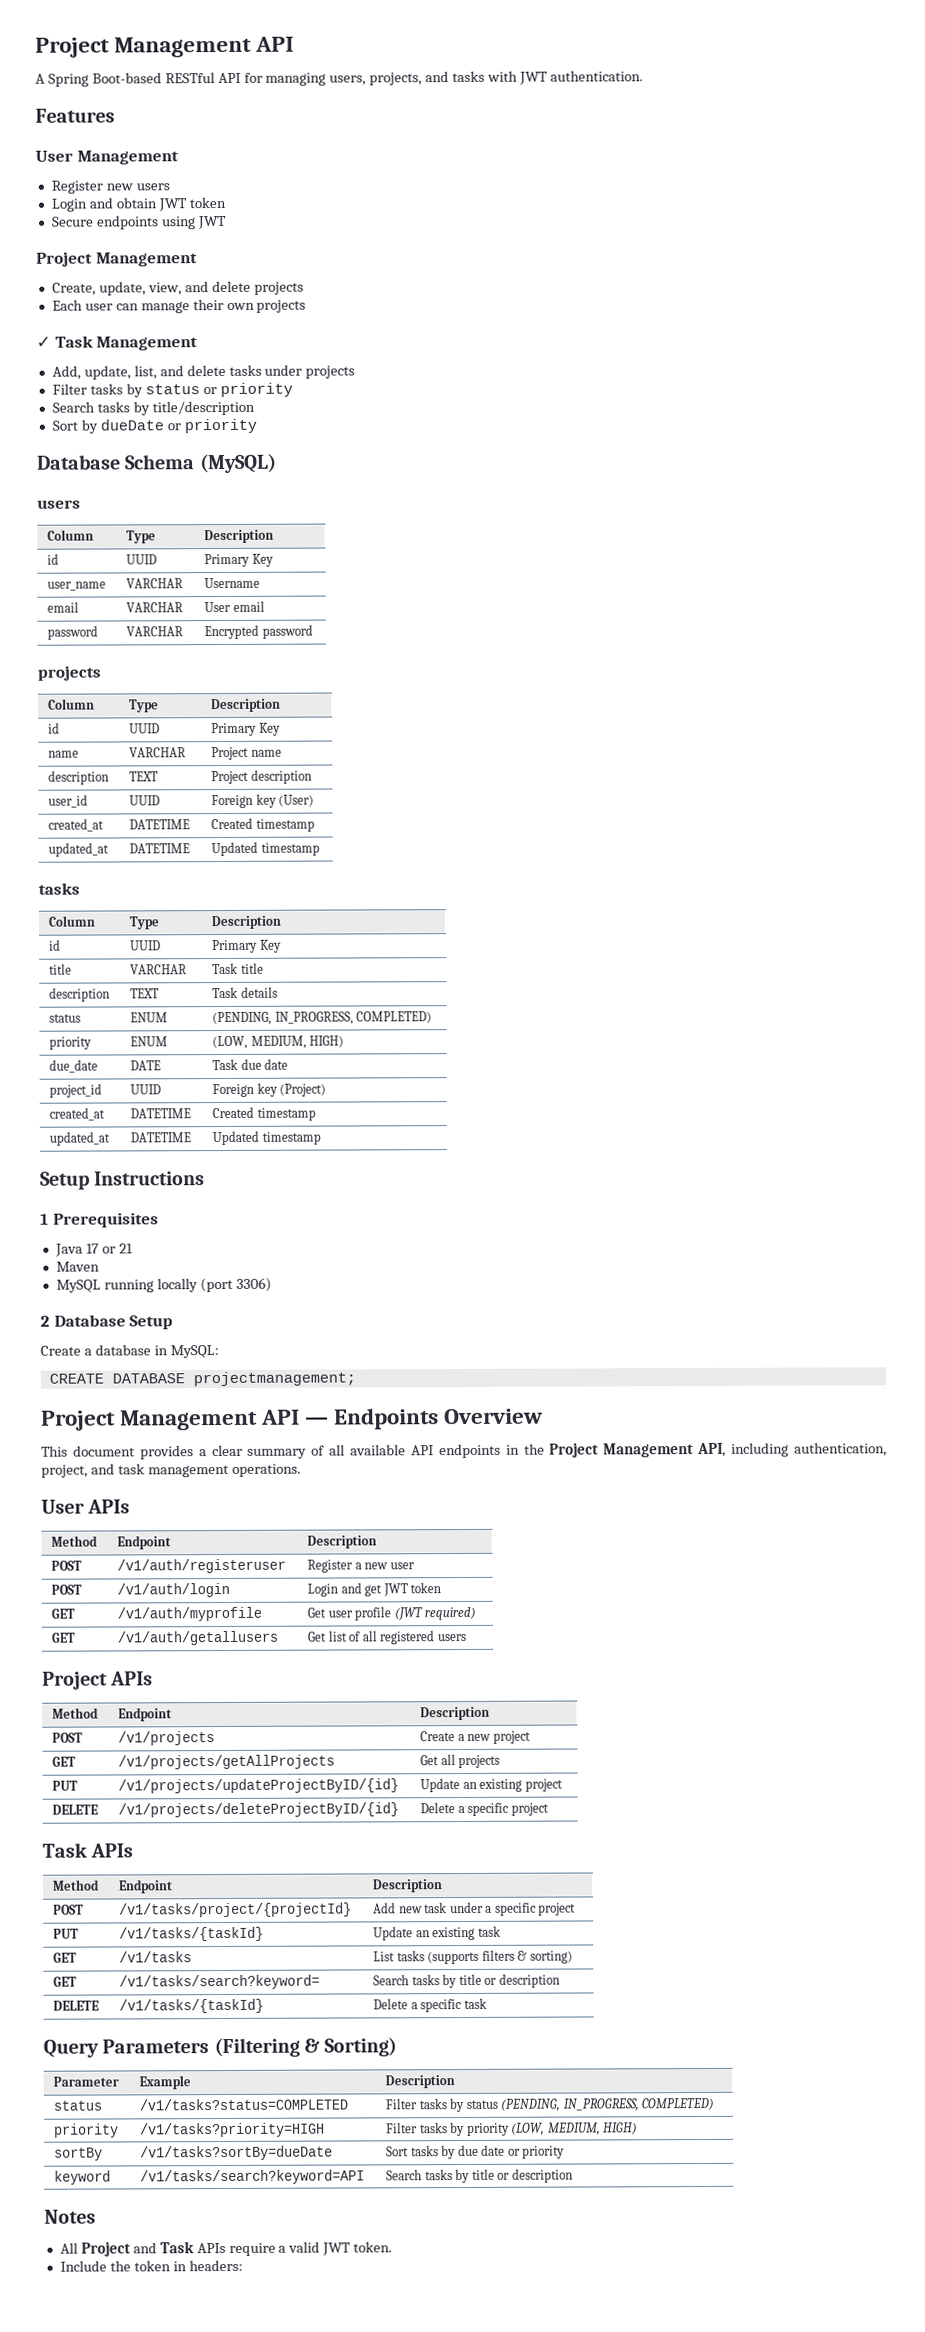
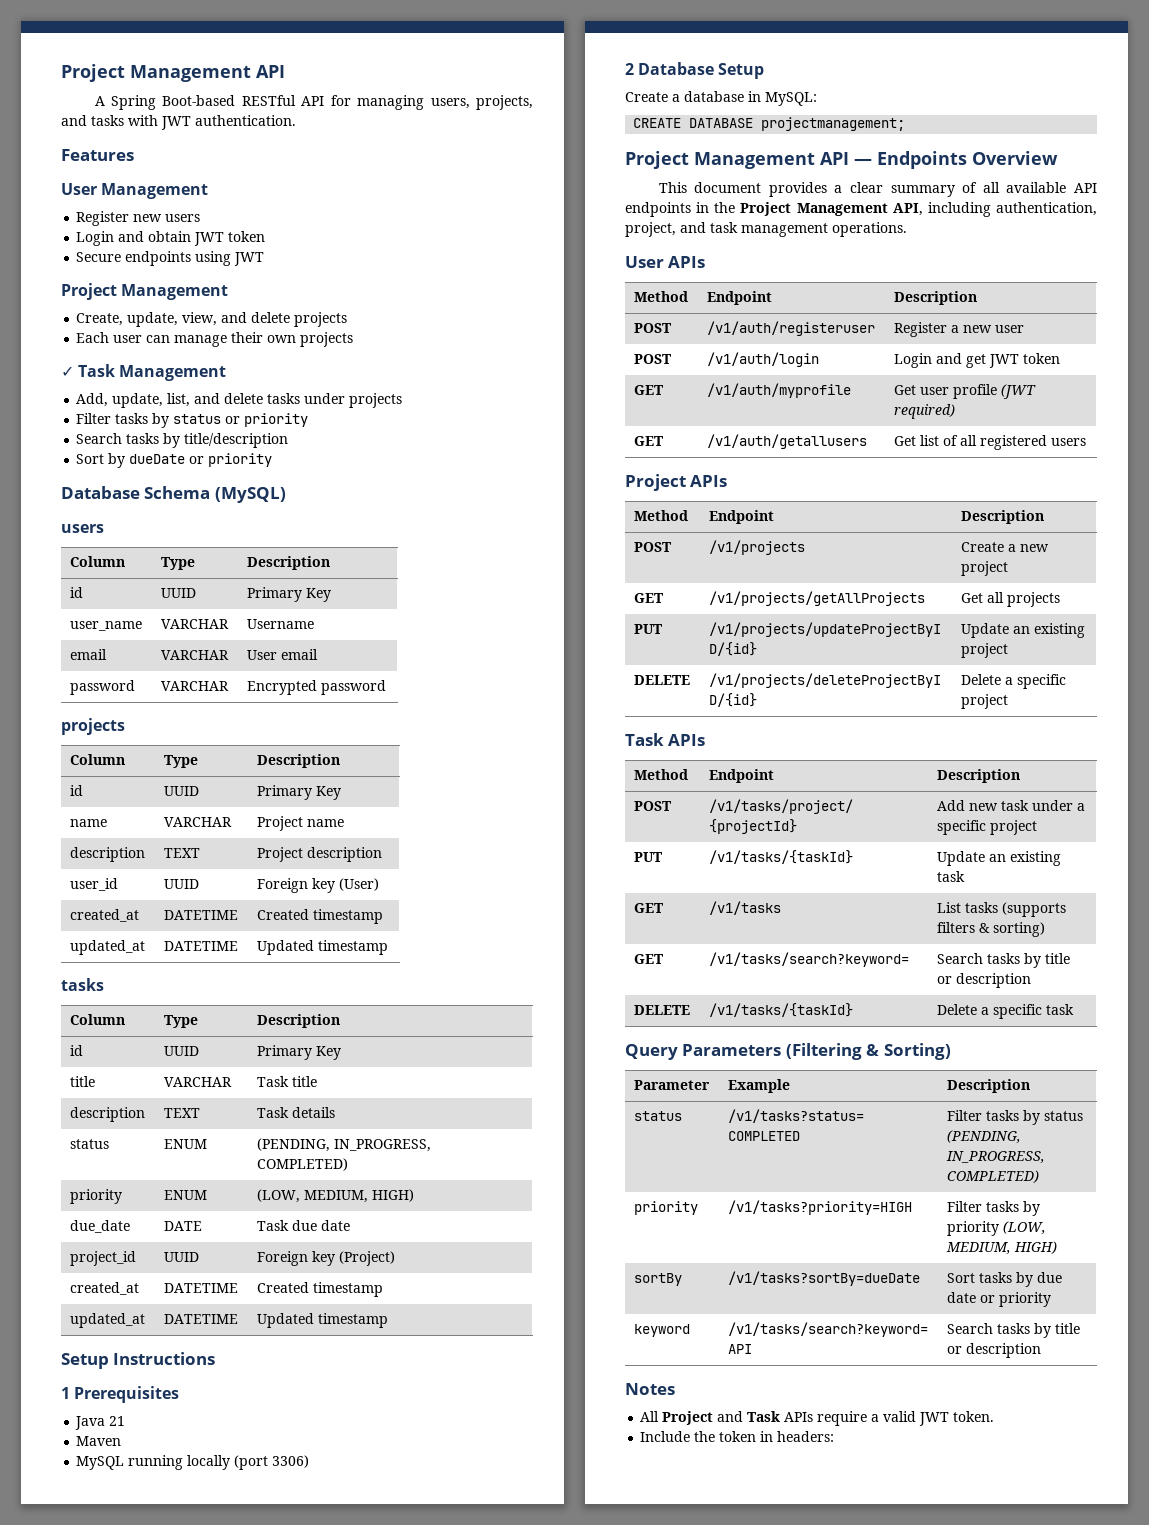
[85,1243,116,1254] 17 or -> (106, 1423) none

